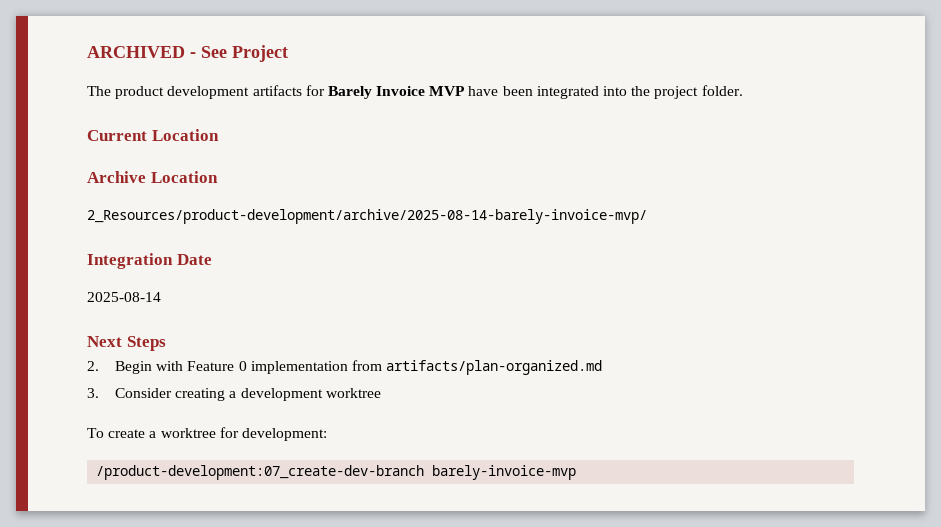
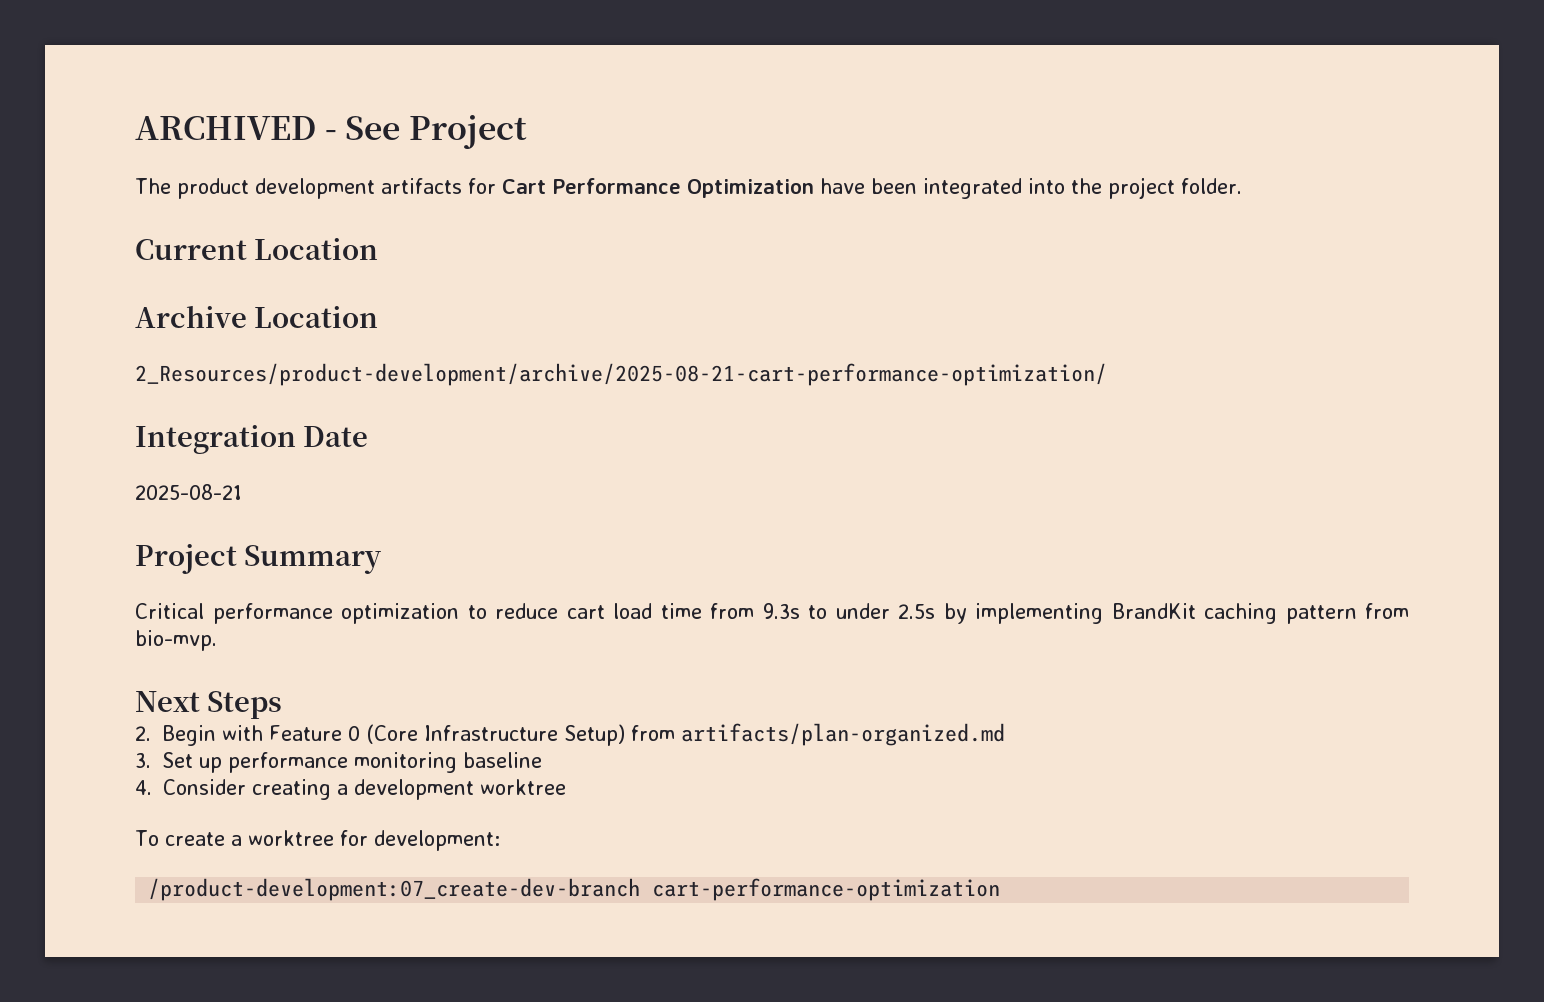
[327,86,466,99] Barely Invoice MVP -> [502,178,814,198] Cart Performance Optimization
[87,209,647,224] 2_Resources/product-development/archive/2025-08-14-barely-invoice-mvp/ -> [135,363,1107,386] 2_Resources/product-development/archive/2025-08-21-cart-performance-optimization/
[87,292,161,302] 2025-08-14 -> [135,484,242,500] [135,544,382,574] [135,603,1409,624] [135,630,217,651] 2025-08-21 // Project Summary // Critical performance optimization to reduce cart load time from 9.3s to under 2.5s by implementing BrandKit caching pattern from bio-mvp.
[250,361,348,374] implementation -> [365,724,625,746] (Core Infrastructure Setup)
(99, 393) none -> [162,752,542,773] [135,780,152,795] Set up performance monitoring baseline // 4.
[432,465,577,480] barely-invoice-mvp -> [652,878,1001,901] cart-performance-optimization

